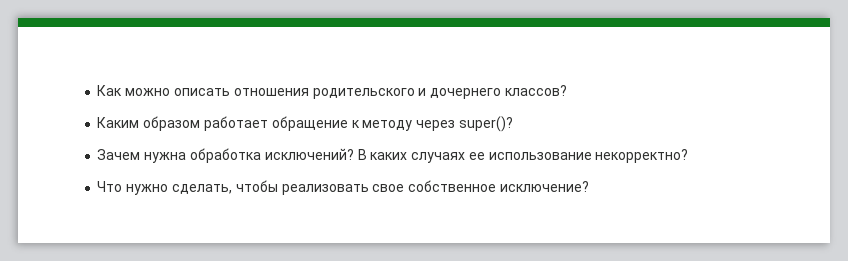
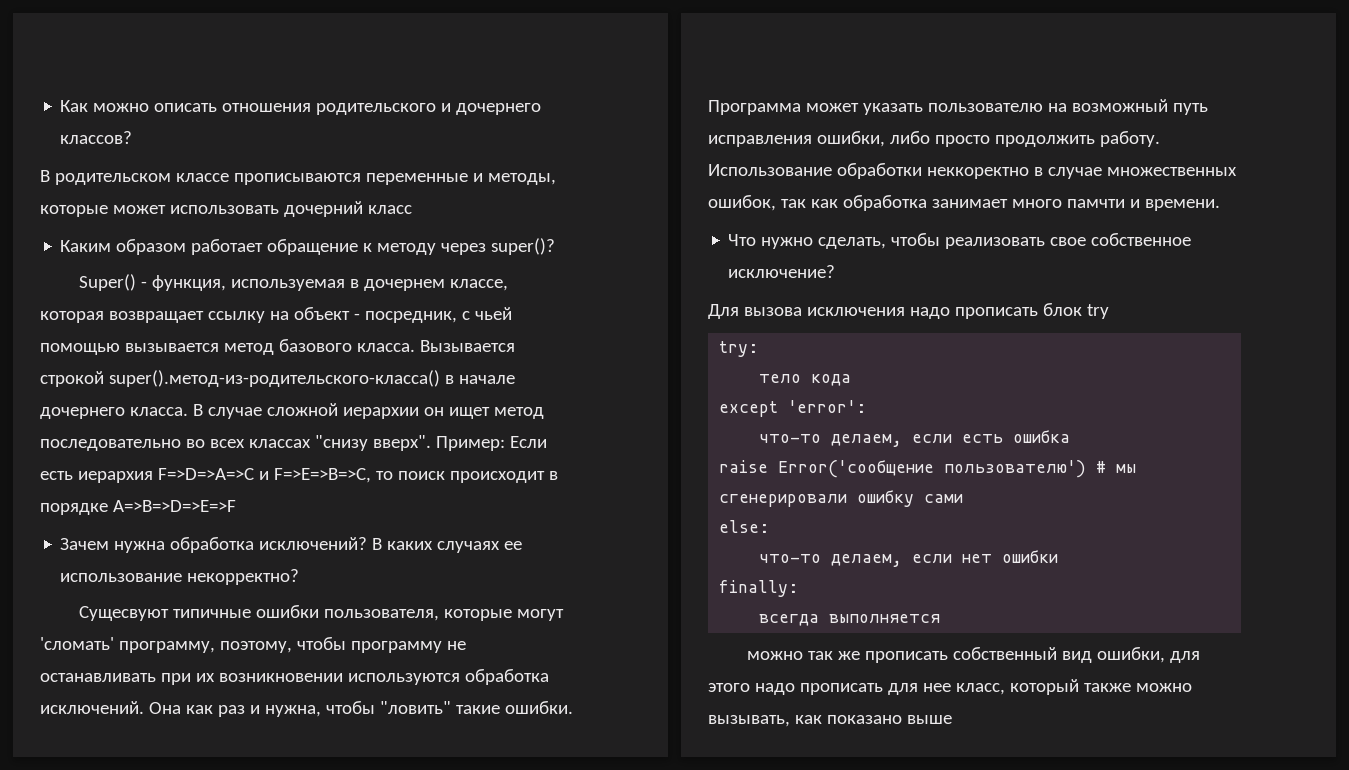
(567, 90) none -> [40,170,556,185] [40,201,412,217] // В родительском классе прописываются переменные и методы, которые может использовать дочерний класс
(513, 124) none -> [78,274,508,291] [40,307,512,323] [40,339,515,355] [40,370,515,387] [40,403,544,419] [40,435,547,451] [40,468,558,483] [40,500,236,515] // Super() - функция, используемая в дочернем классе, которая возвращает ссылку на объект - посредник, с чьей помощью вызывается метод базового класса. Вызывается строкой super().метод-из-родительского-класса() в начале дочернего класса. В случае сложной иерархии он ищет метод последовательно во всех классах "снизу вверх". Пример: Если есть иерархия F=>D=>A=>C и F=>E=>B=>C, то поиск происходит в порядке A=>B=>D=>E=>F
(689, 156) none -> [78,605,564,621] [40,637,466,653] [40,669,549,685] [40,701,573,717] [708,99,1208,115] [708,131,1160,147] [708,163,1237,179] [708,195,1220,211] // Сущесвуют типичные ошибки пользователя, которые могут 'сломать' программу, поэтому, чтобы программу не останавливать при их возникновении используются обработка исключений. Она как раз и нужна, чтобы "ловить" такие ошибки. Программа может указать пользователю на возможный путь исправления ошибки, либо просто продолжить работу. Использование обработки неккоректно в случае множественных ошибок, так как обработка занимает много памчти и времени.
(589, 186) none -> [708,303,1109,319] [719,341,759,357] [759,374,852,386] [719,400,867,417] [759,430,1071,447] [719,460,1137,478] [719,490,964,507] [719,520,770,533] [759,550,1059,567] [719,580,799,597] [759,614,941,626] [746,647,1200,663] [708,679,1192,695] [708,715,952,727] // Для вызова исключения надо прописать блок try // try: // тело кода // except 'error': // что-то делаем, если есть ошибка // raise Error('сообщение пользователю') # мы сгенерировали ошибку сами // else: // что-то делаем, если нет ошибки // finally: // всегда выполняется // можно так же прописать собственный вид ошибки, для этого надо прописать для нее класс, который также можно вызывать, как показано выше

